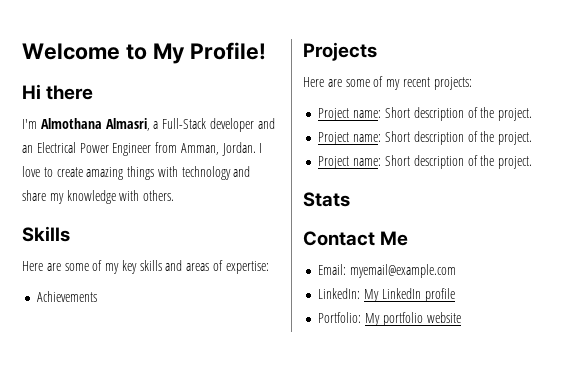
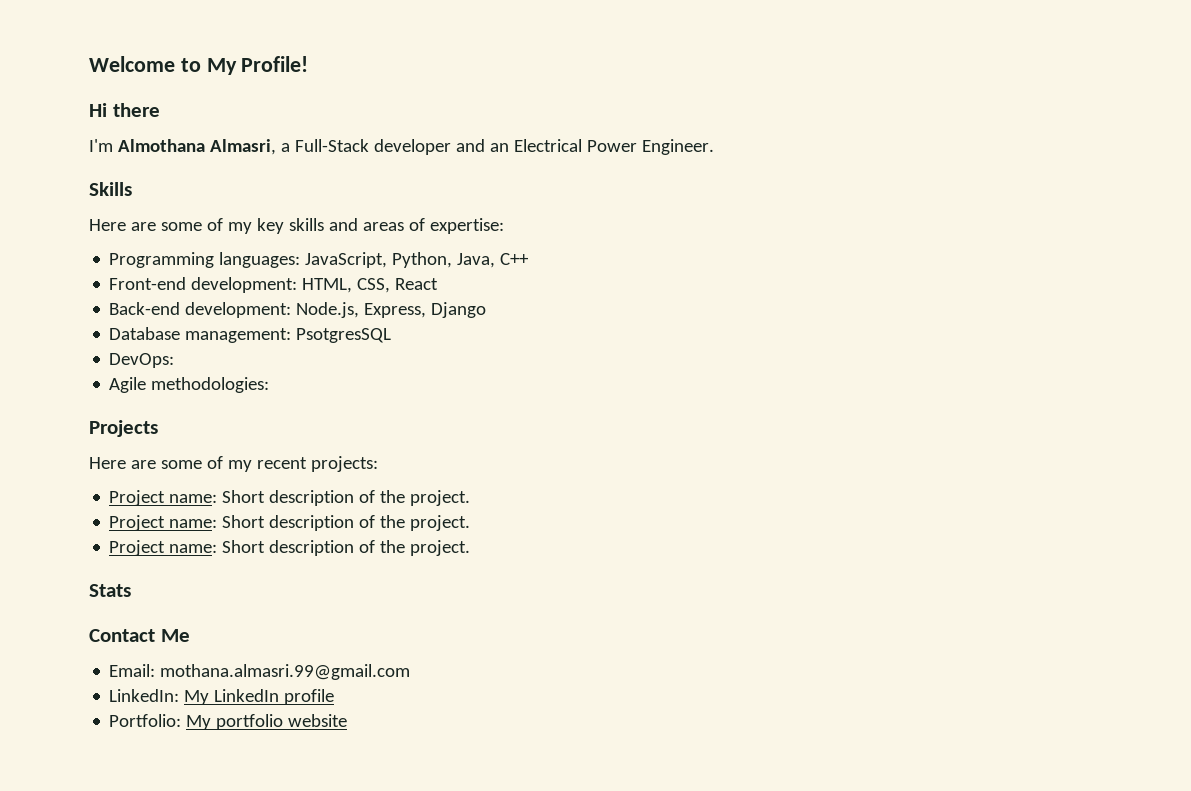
[112,142,263,156] [22,166,251,180] [22,190,175,204] Engineer from Amman, Jordan. I love to create amazing things with technology and share my knowledge with others. -> [641,139,714,155] Engineer.
[37,291,98,302] Achievements -> [109,252,530,268] [109,277,439,293] [109,302,487,318] [109,327,392,343] [109,353,175,368] [109,377,270,393] Programming languages: JavaScript, Python, Java, C++ // Front-end development: HTML, CSS, React // Back-end development: Node.js, Express, Django // Database management: PsotgresSQL // DevOps: // Agile methodologies:
[350,264,457,278] myemail@example.com -> [160,664,411,680] mothana.almasri.99@gmail.com

